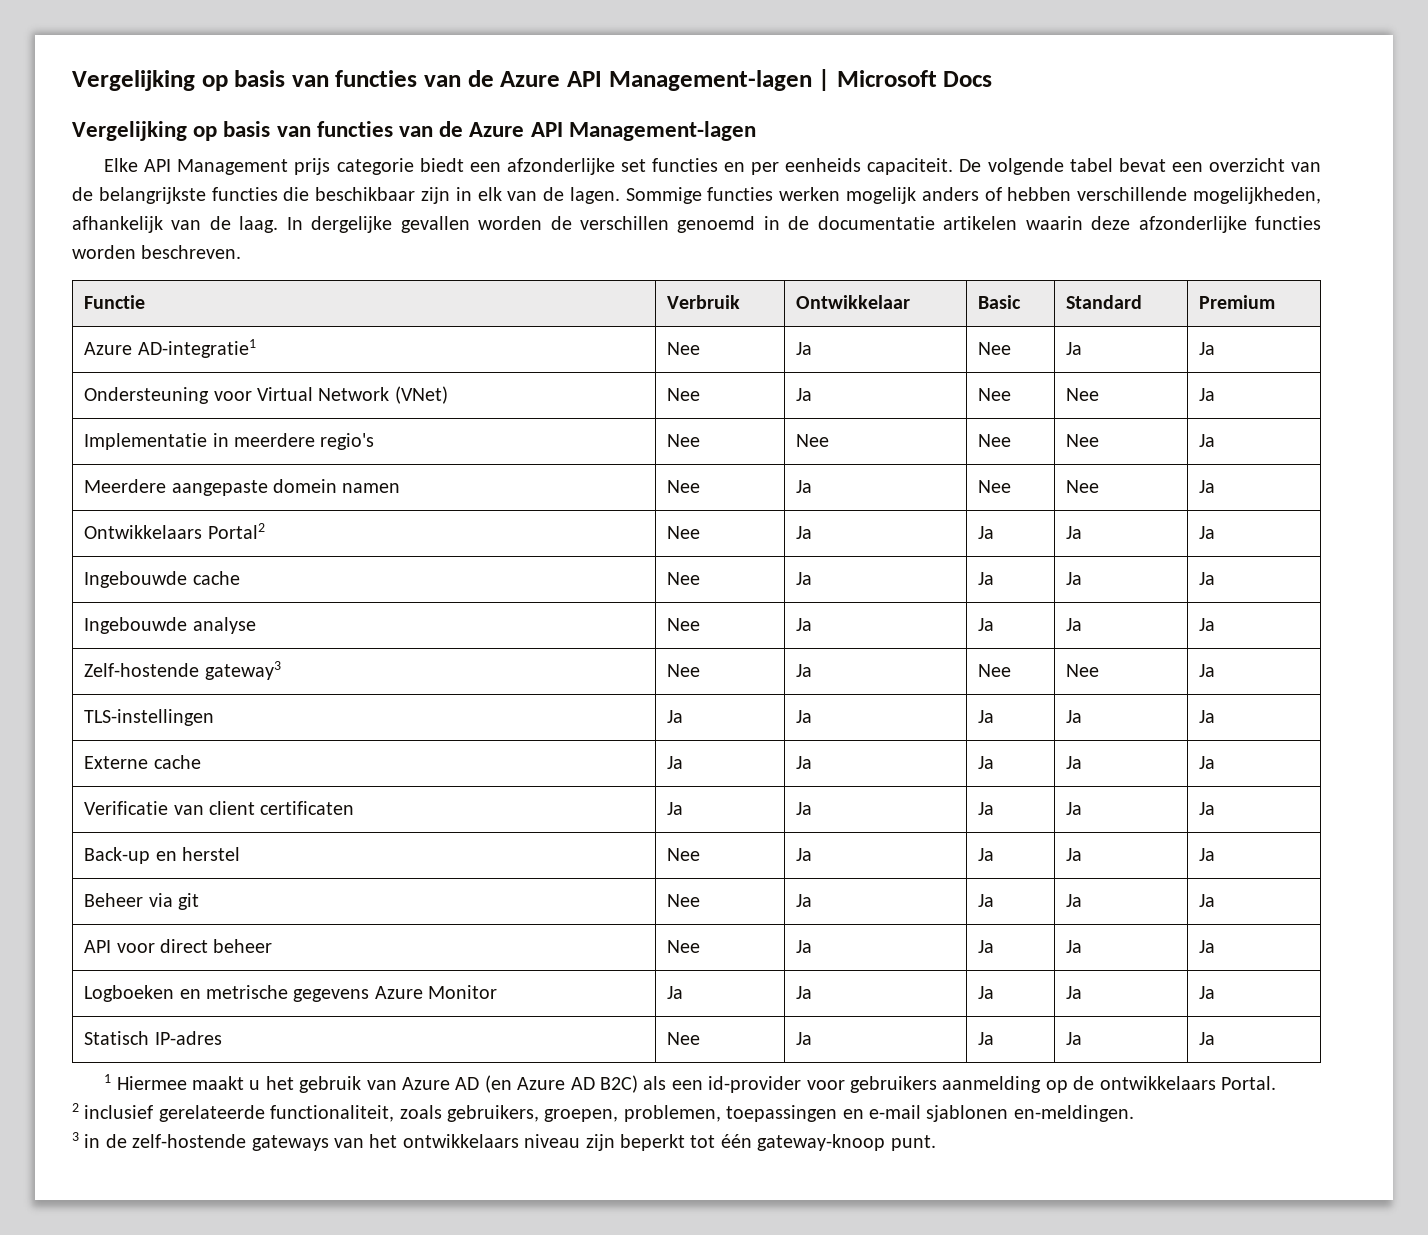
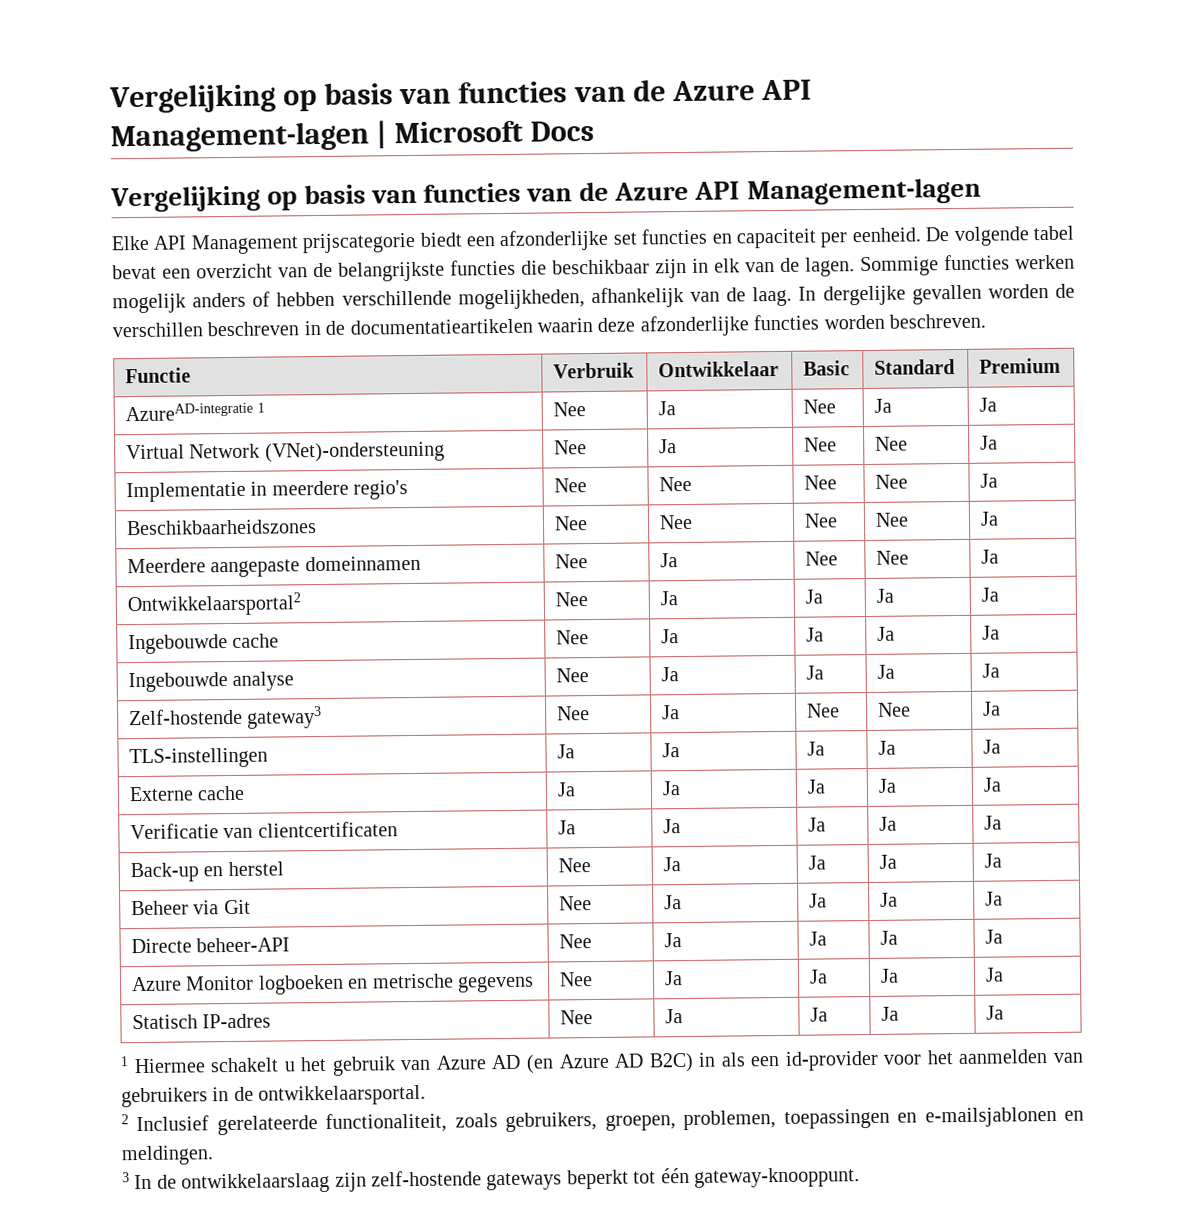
[294,158,414,175] prijs categorie -> [302,232,417,254] prijscategorie
[751,158,954,175] per eenheids capaciteit. -> [735,227,921,249] capaciteit per eenheid.
[677,216,1018,233] genoemd in de documentatie artikelen -> [207,318,533,337] beschreven in de documentatieartikelen
[84,339,256,358] Azure AD-integratie1 -> [125,402,266,422] AzureAD-integratie 1
[84,387,252,404] Ondersteuning voor -> (998, 404) none
[394,386,448,404] (VNet) -> [264,441,445,463] (VNet)-ondersteuning
(1216, 440) none -> [126,519,318,536] [554,516,589,531] [659,514,694,530] [804,513,839,528] [875,512,910,527] [980,511,1000,526] // Beschikbaarheidszones | Nee | Nee | Nee | Nee | Ja
[273,479,401,493] [667,480,701,493] [796,480,813,493] [978,480,1012,493] [1066,480,1100,493] [1199,480,1216,493] [84,523,265,539] domein namen | Nee | Ja | Nee | Nee | Ja // Ontwikkelaars Portal2 -> [304,555,421,572] [555,554,589,569] [660,553,679,568] [805,551,839,566] [876,550,910,565] [981,549,1000,564] [127,592,302,617] domeinnamen | Nee | Ja | Nee | Nee | Ja // Ontwikkelaarsportal2
[209,801,355,815] client certificaten -> [257,821,398,838] clientcertificaten
[178,893,200,910] [667,894,701,907] [796,894,813,907] [978,894,995,907] [1066,894,1083,907] [1199,894,1216,907] [84,939,273,953] [667,940,701,953] [796,940,813,953] [978,940,995,953] [1066,940,1083,953] [1199,940,1216,953] [84,985,175,1002] git | Nee | Ja | Ja | Ja | Ja // API voor direct beheer | Nee | Ja | Ja | Ja | Ja // Logboeken -> [223,899,251,915] [559,896,593,911] [664,895,683,910] [809,893,828,908] [880,892,899,907] [985,891,1004,906] [131,937,291,954] [559,934,593,949] [664,933,683,948] [809,931,828,946] [880,930,899,945] [985,929,1004,944] [131,974,344,995] Git | Nee | Ja | Ja | Ja | Ja // Directe beheer-API | Nee | Ja | Ja | Ja | Ja // Azure Monitor logboeken
[374,985,498,999] [667,986,684,999] Azure Monitor | Ja -> [559,972,594,987] | Nee
[191,1076,244,1090] maakt -> [210,1057,280,1073] schakelt
(638, 1084) none -> [698,1052,716,1067] in
[849,1076,1276,1093] gebruikers aanmelding op de ontwikkelaars Portal. -> [926,1049,1083,1065] [121,1084,427,1108] het aanmelden van gebruikers in de ontwikkelaarsportal.
[84,1105,154,1119] inclusief -> [136,1115,210,1132] Inclusief
[868,1105,1134,1122] [72,1132,615,1151] e-mail sjablonen en-meldingen. // 3 in de zelf-hostende gateways van het ontwikkelaars niveau zijn -> [924,1106,1084,1128] [121,1145,214,1166] [122,1170,563,1194] e-mailsjablonen en meldingen. // 3 In de ontwikkelaarslaag zijn zelf-hostende gateways
[757,1134,936,1151] gateway-knoop punt. -> [693,1167,860,1188] gateway-knooppunt.

